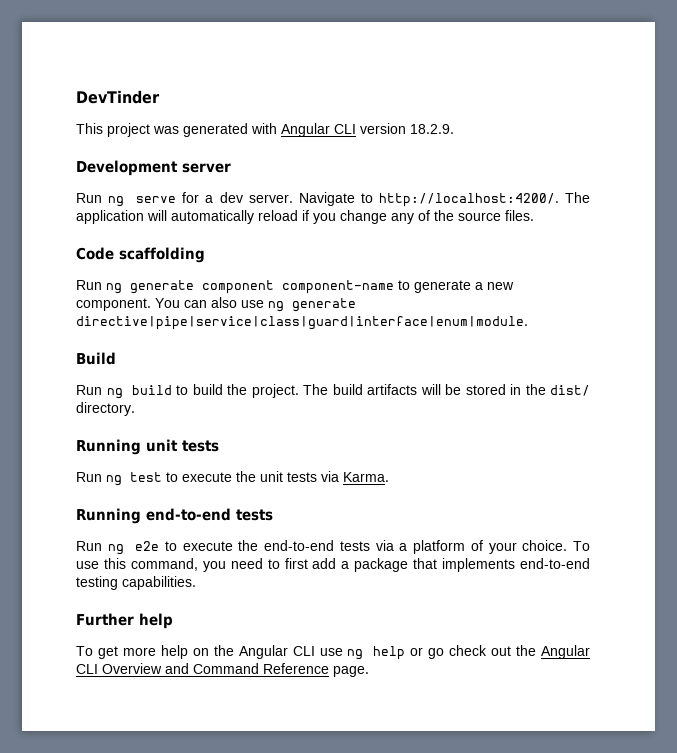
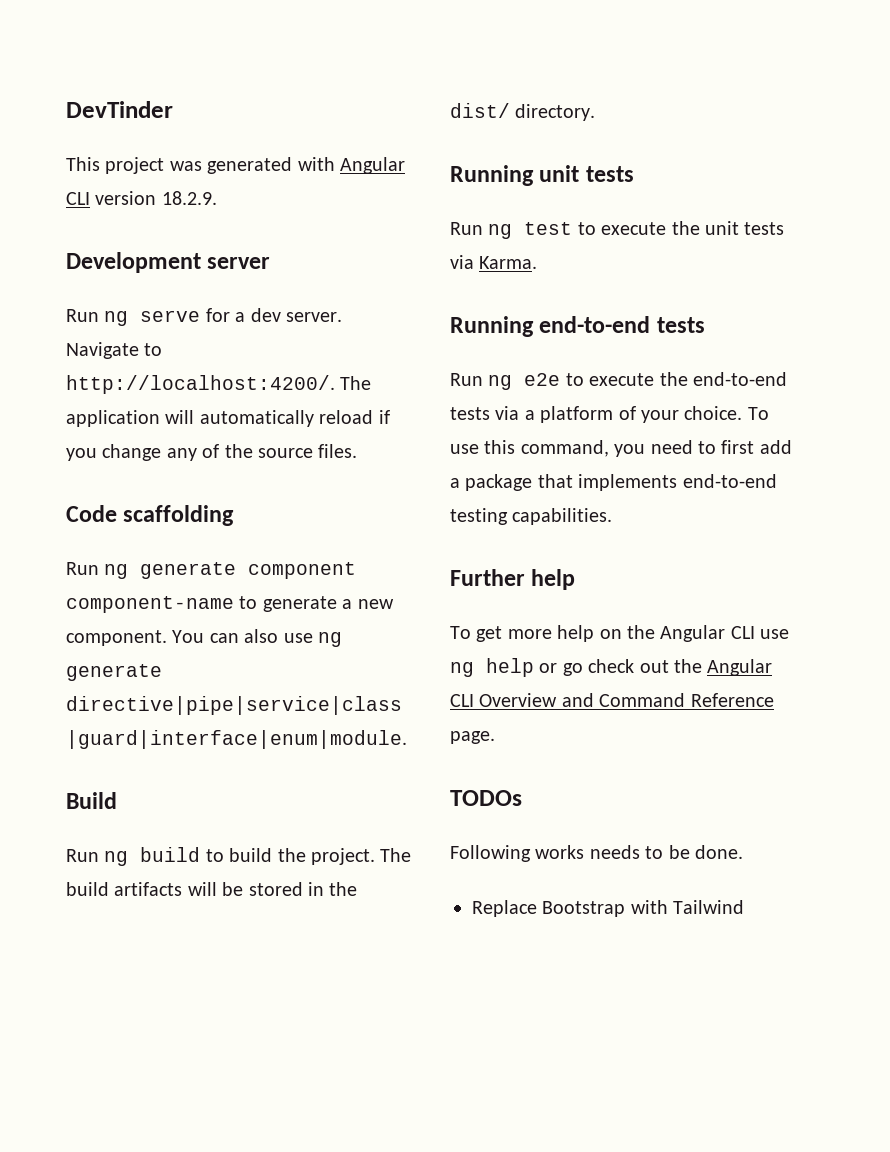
(369, 671) none -> [450,790,522,806] [450,845,743,862] [472,900,745,917] // TODOs // Following works needs to be done. // Replace Bootstrap with Tailwind

